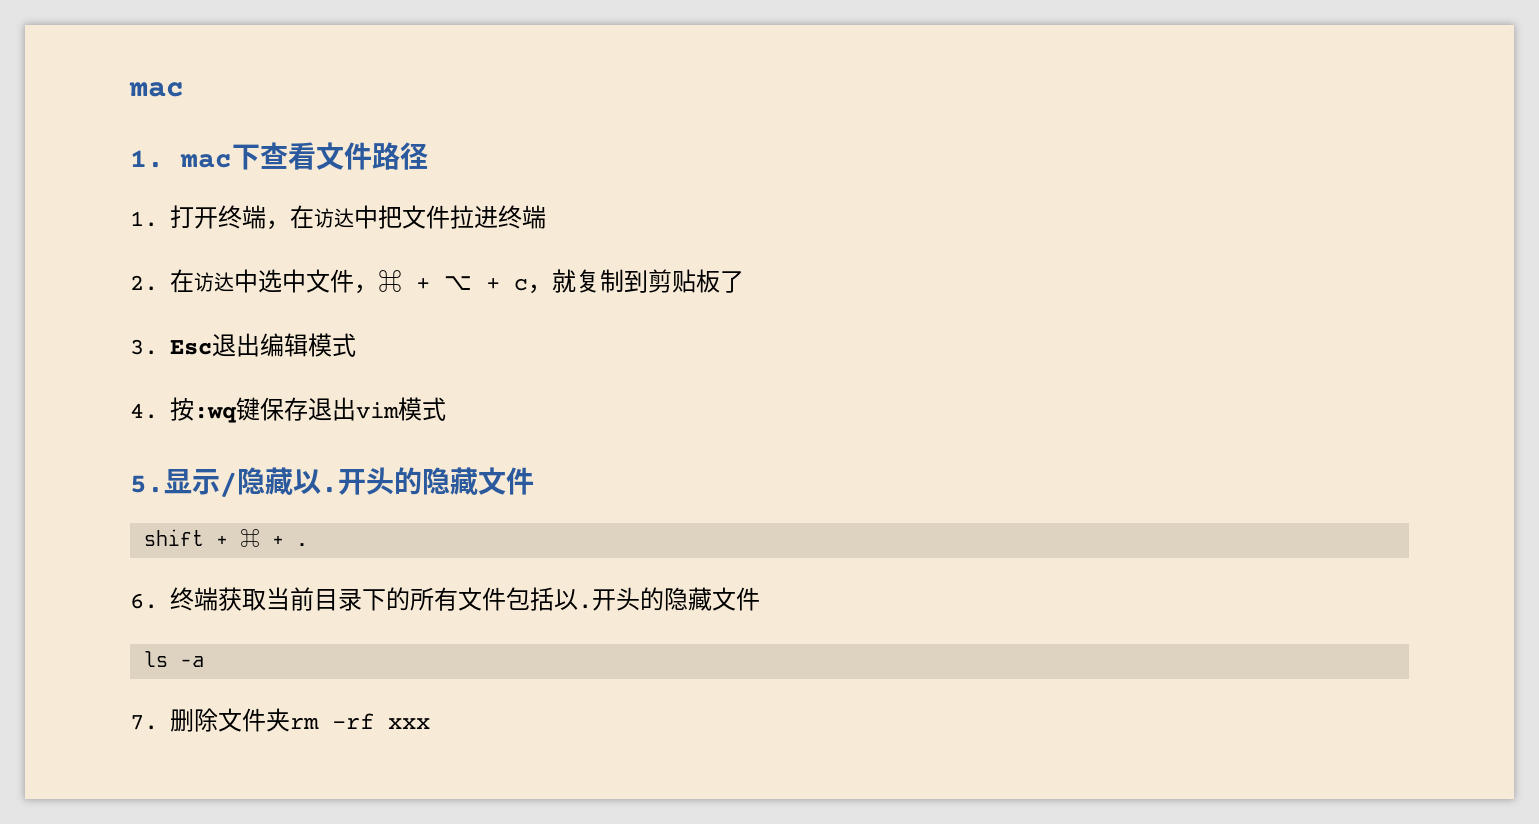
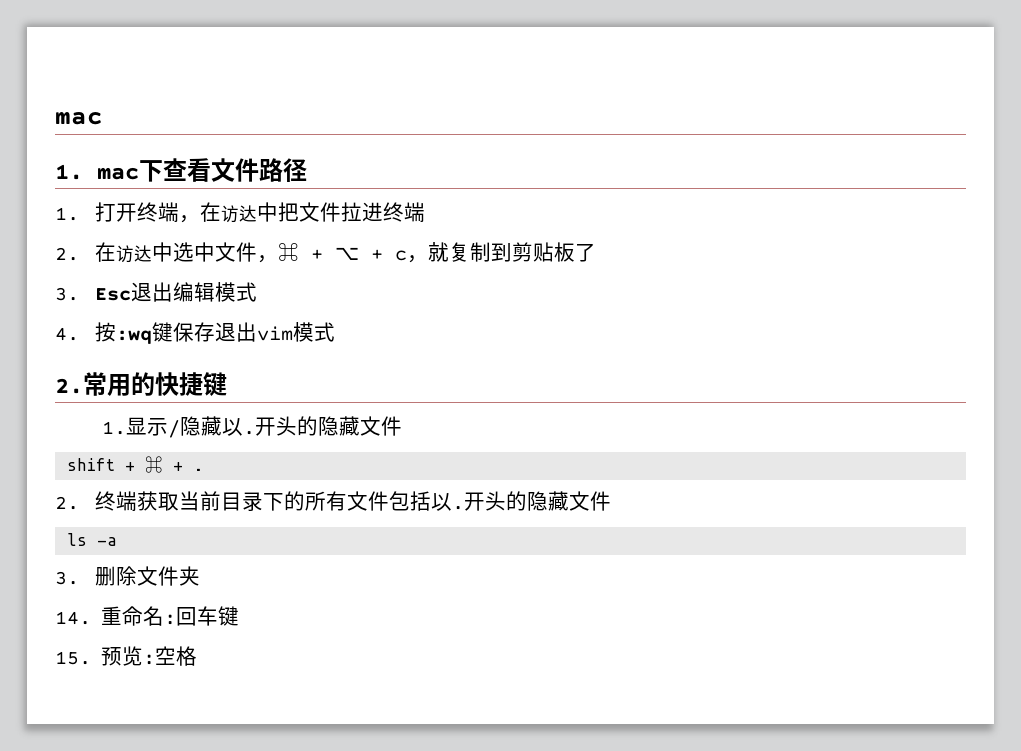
[130,475,164,493] 5. -> [55,372,227,396] [101,421,126,435] 2.常用的快捷键 // 1.
[130,593,158,609] 6. -> [55,496,79,510] 2.
[130,715,158,730] 7. -> [55,571,79,585] 3.
[290,713,430,729] rm -rf xxx -> [55,606,240,626] [55,646,198,666] // 14.重命名:回车键 // 15.预览:空格

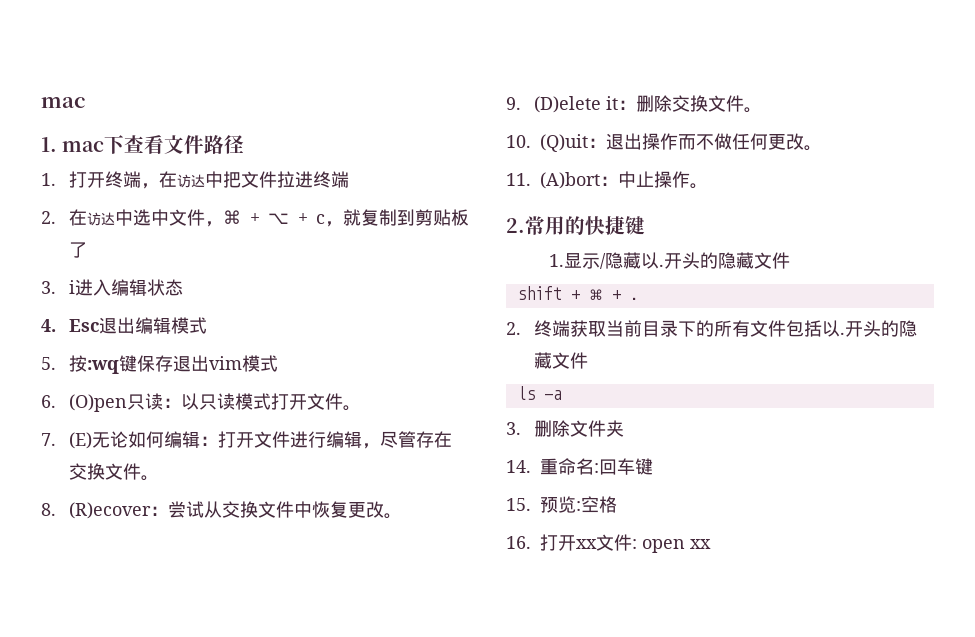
(79, 294) none -> [69,279,184,296] [41,319,56,332] i进入编辑状态 // 4.
[55,327,79,341] 4. -> [41,357,56,370] 5.
(335, 332) none -> [41,393,362,412] [41,431,453,449] [69,463,160,481] [41,501,403,519] [506,95,763,113] [506,133,822,152] [506,171,708,189] // 6. (O)pen只读：以只读模式打开文件。 // 7. (E)无论如何编辑：打开文件进行编辑，尽管存在交换文件。 // 8. (R)ecover：尝试从交换文件中恢复更改。 // 9. (D)elete it：删除交换文件。 // 10. (Q)uit：退出操作而不做任何更改。 // 11. (A)bort：中止操作。
(198, 656) none -> [506,534,711,553] // 16.打开xx文件: open xx

